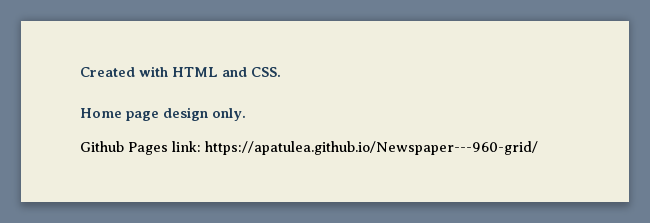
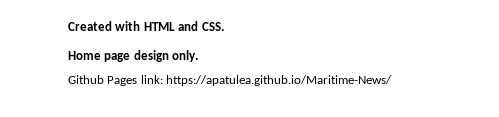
[205,141,538,155] https://apatulea.github.io/Newspaper---960-grid/ -> [166,75,393,86] https://apatulea.github.io/Maritime-News/

